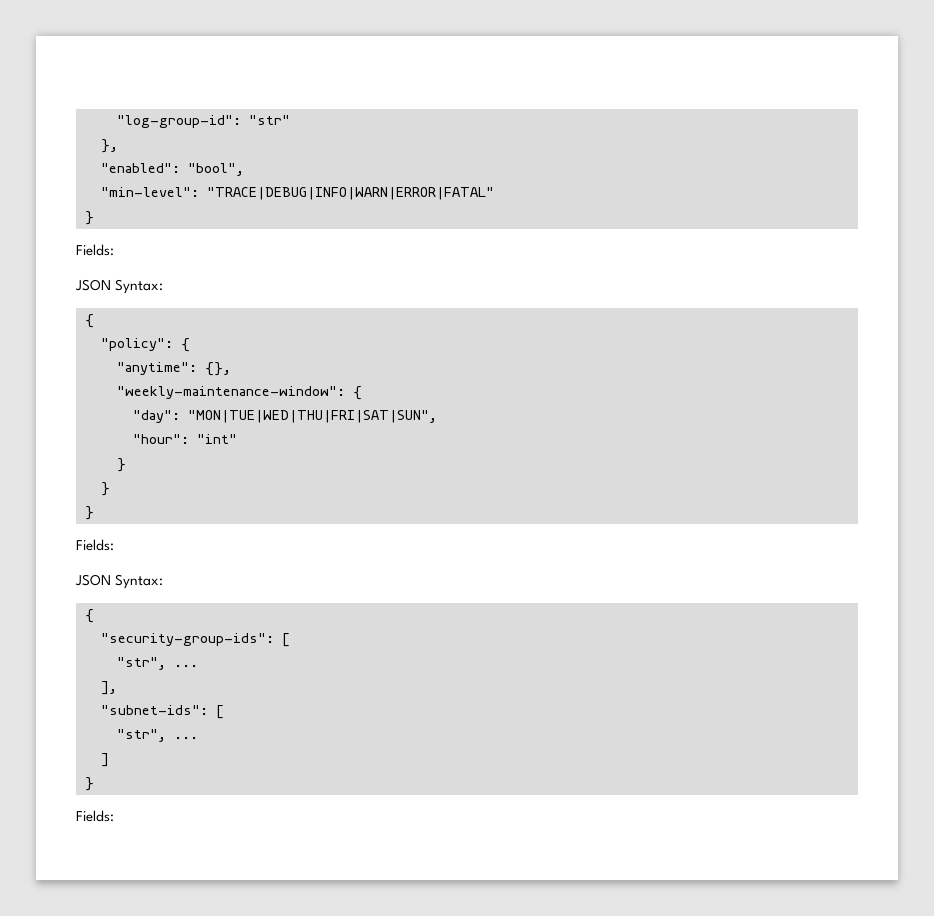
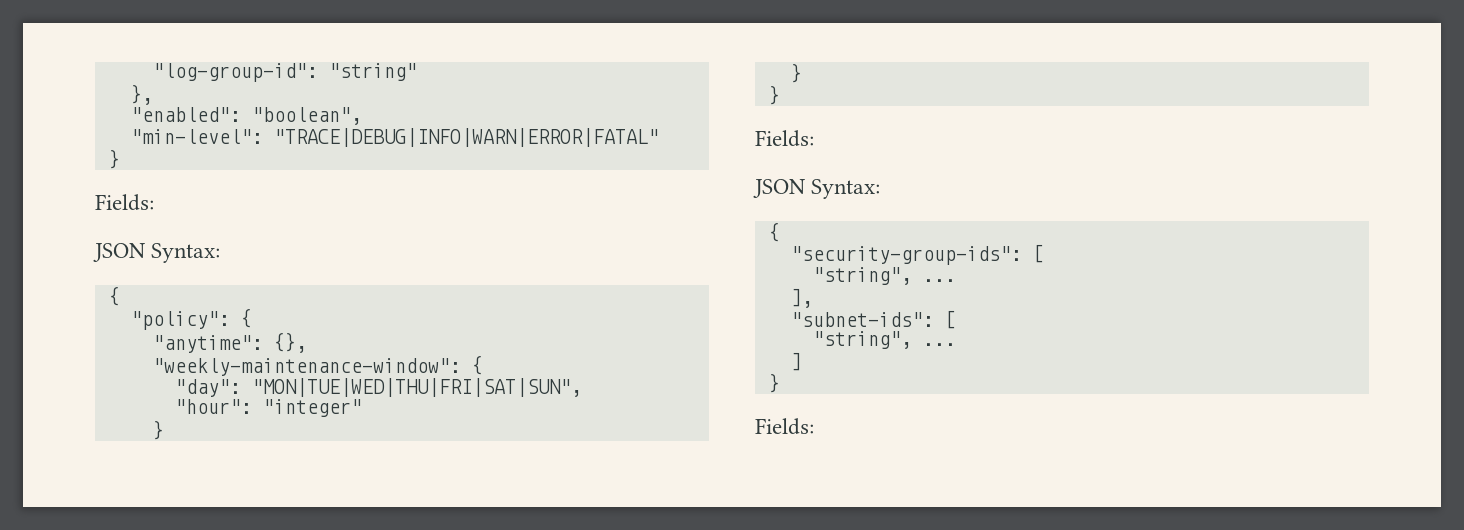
[249,115,290,125] "str" -> [328,63,417,81] "string"
[188,163,244,176] "bool", -> [251,107,362,125] "boolean",
[197,434,237,444] "int" -> [262,399,362,417] "integer"
[117,657,166,670] "str", -> [812,267,912,285] "string",
[117,729,166,742] "str", -> [812,331,912,349] "string",

